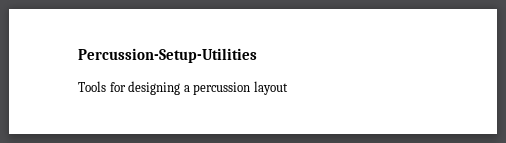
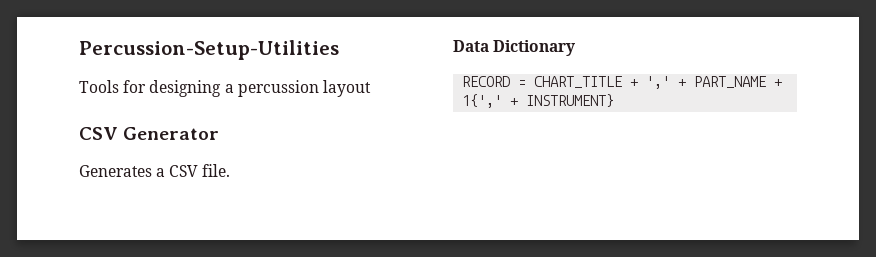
(288, 88) none -> [79,127,220,140] [79,164,230,177] [453,40,576,56] [462,76,783,89] [462,94,615,108] // CSV Generator // Generates a CSV file. // Data Dictionary // RECORD = CHART_TITLE + ',' + PART_NAME + 1{',' + INSTRUMENT}

